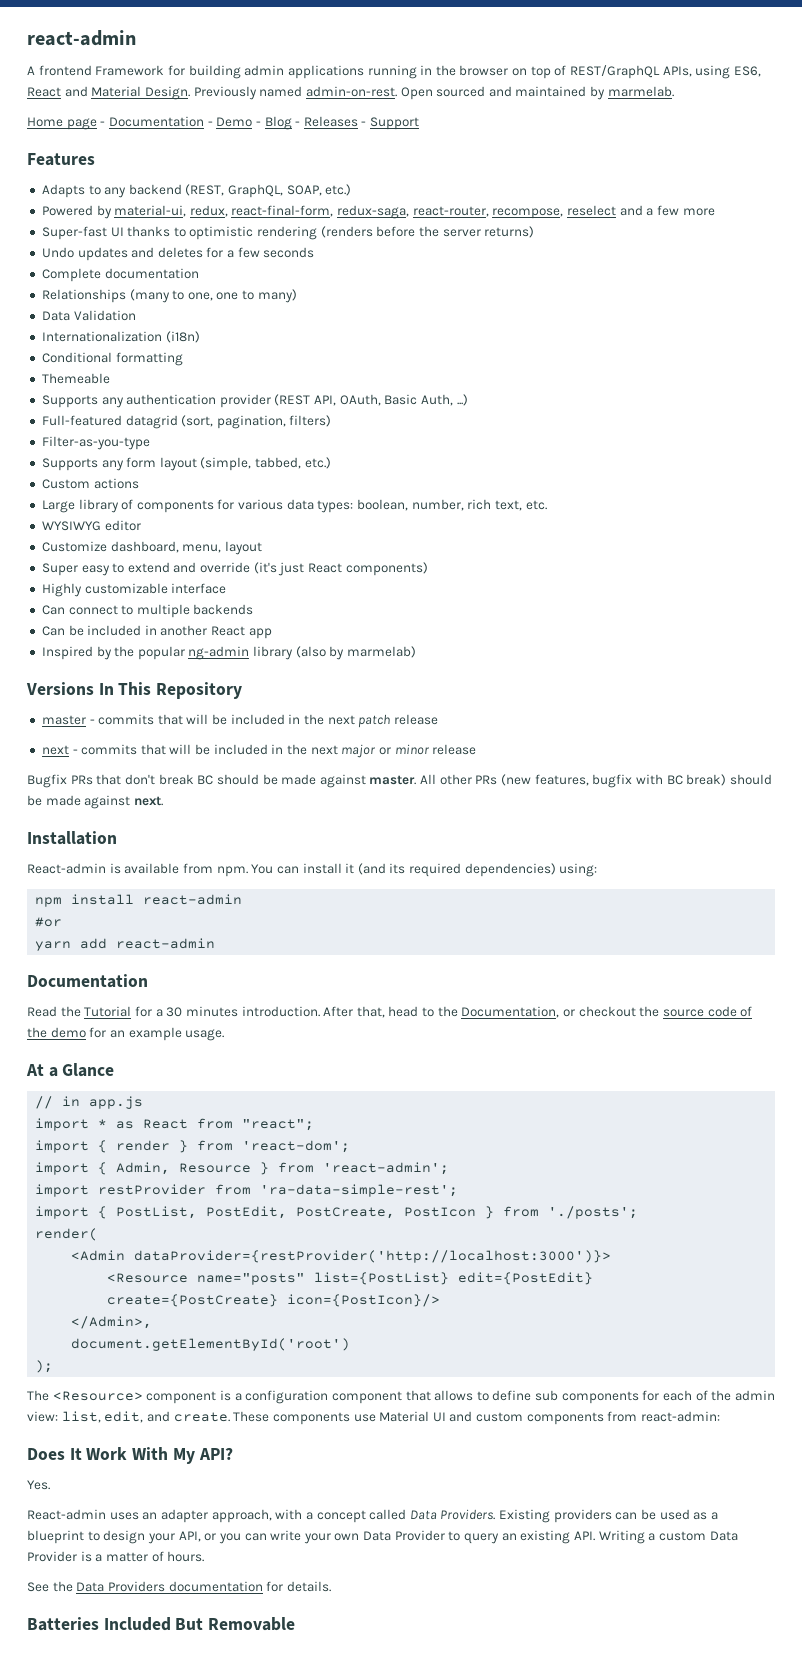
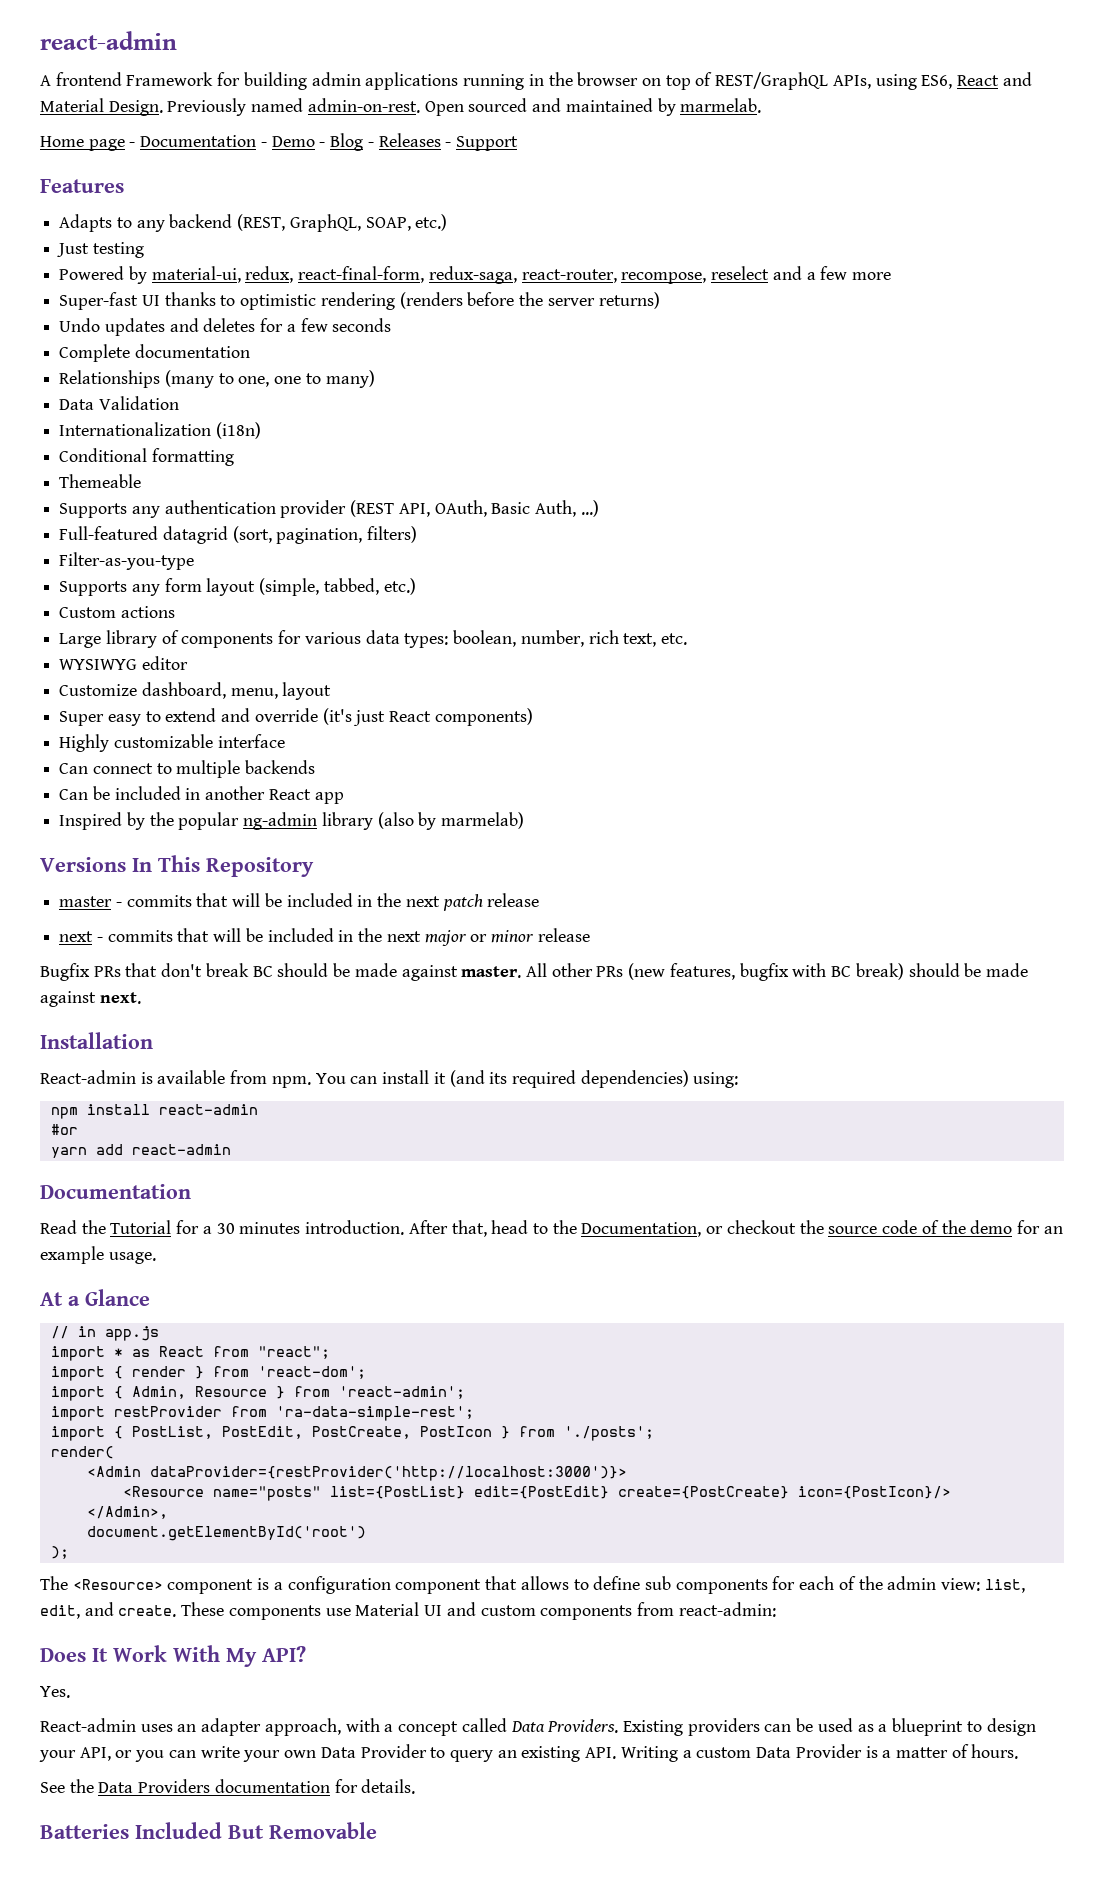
(352, 190) none -> [57,242,144,258] // Just testing

